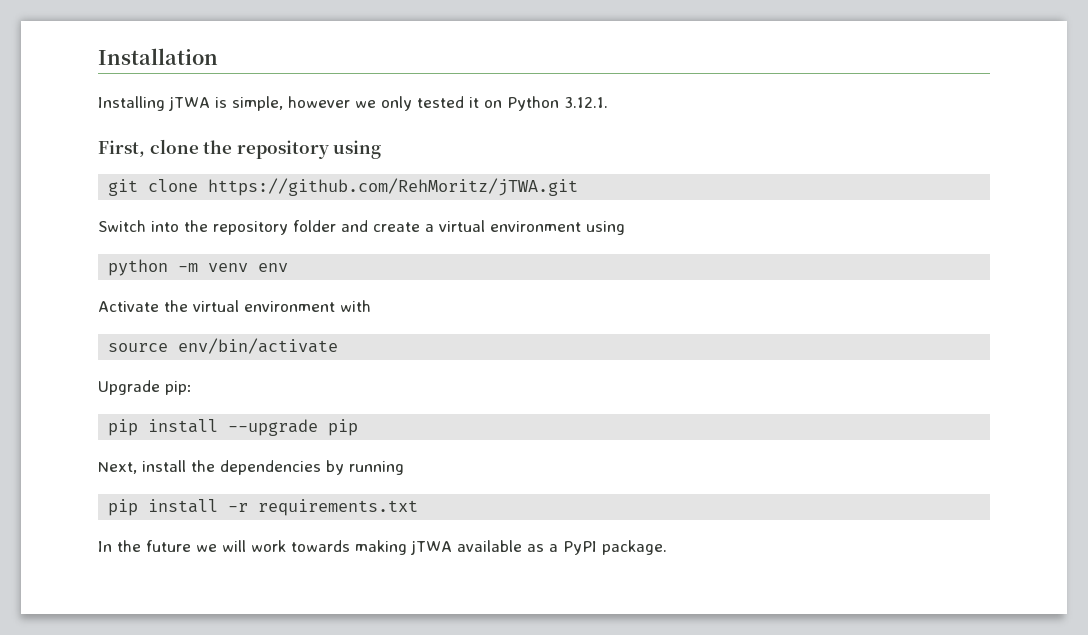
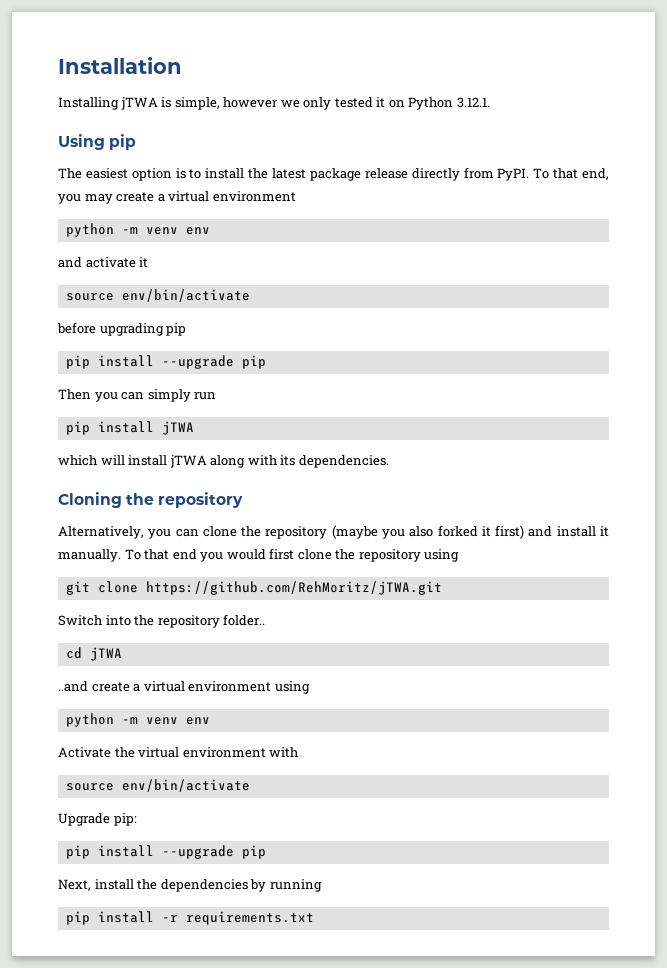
[98,140,145,157] First, -> [58,134,137,150] [58,167,610,181] [58,191,296,204] [65,223,210,237] [58,257,149,268] [65,289,250,302] [57,322,187,336] [65,355,266,369] [58,389,217,402] [65,421,194,435] [58,455,389,468] [58,492,244,508] [58,525,609,539] [58,548,295,562] Using pip // The easiest option is to install the latest package release directly from PyPI. To that end, you may create a virtual environment // python -m venv env // and activate it // source env/bin/activate // before upgrading pip // pip install --upgrade pip // Then you can simply run // pip install jTWA // which will install jTWA along with its dependencies. // Cloning the repository // Alternatively, you can clone the repository (maybe you also forked it first) and install it manually. To that end you would first
[293,220,368,232] folder and -> [223,614,266,626] [65,647,122,661] [58,681,88,692] folder.. // cd jTWA // ..and
[98,540,667,555] // In the future we will work towards making jTWA available as a PyPI package. -> (314, 918) none

